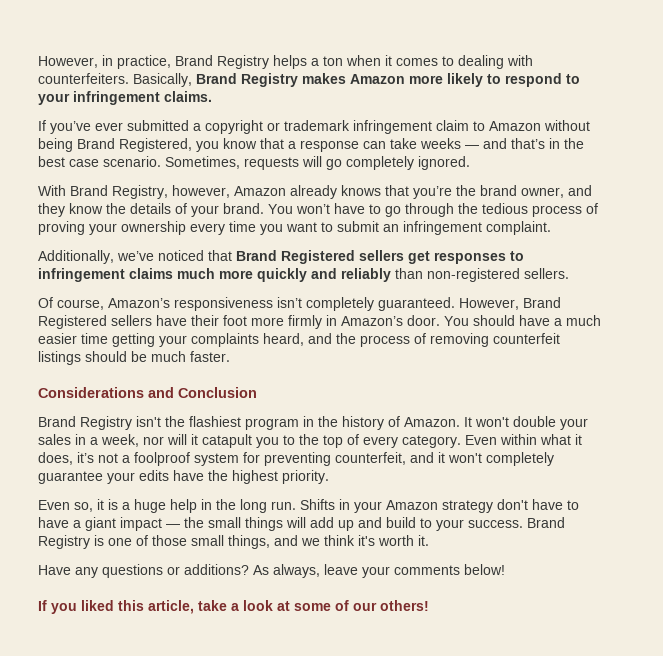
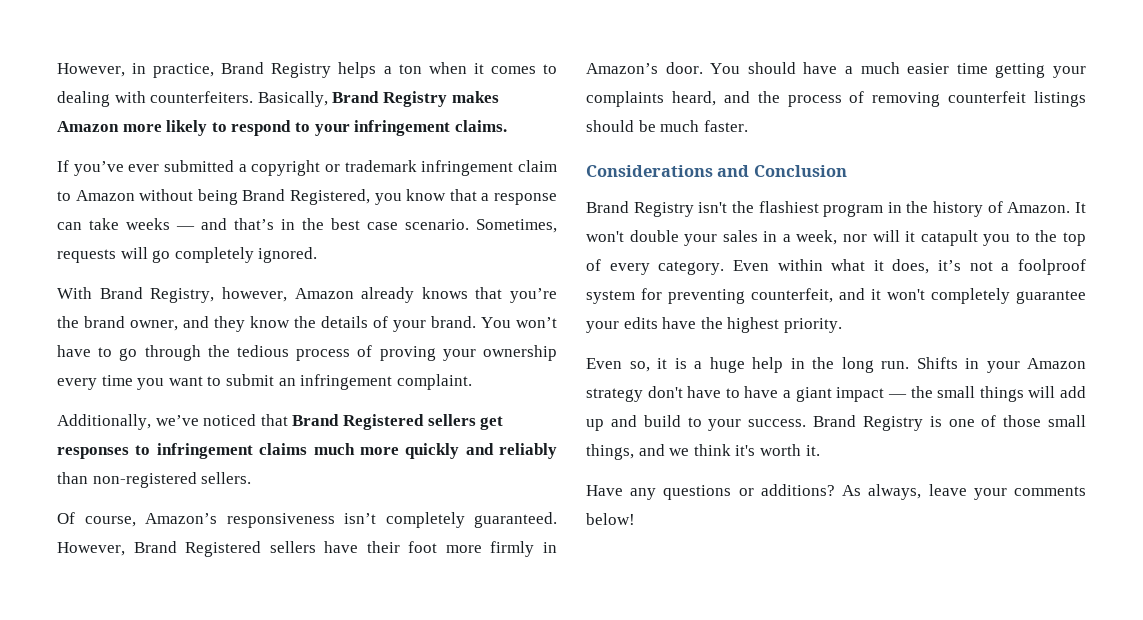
[38,600,429,614] // If you liked this article, take a look at some of our others! -> (635, 519) none

